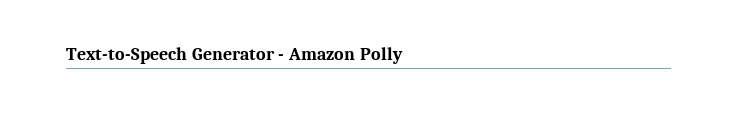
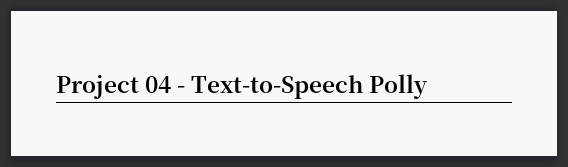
[66,47,356,64] Text-to-Speech Generator - Amazon -> [56,75,364,99] Project 04 - Text-to-Speech

